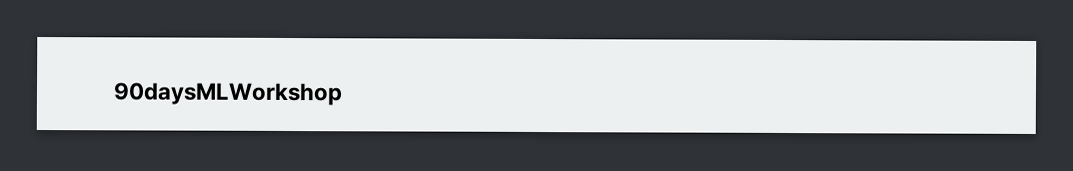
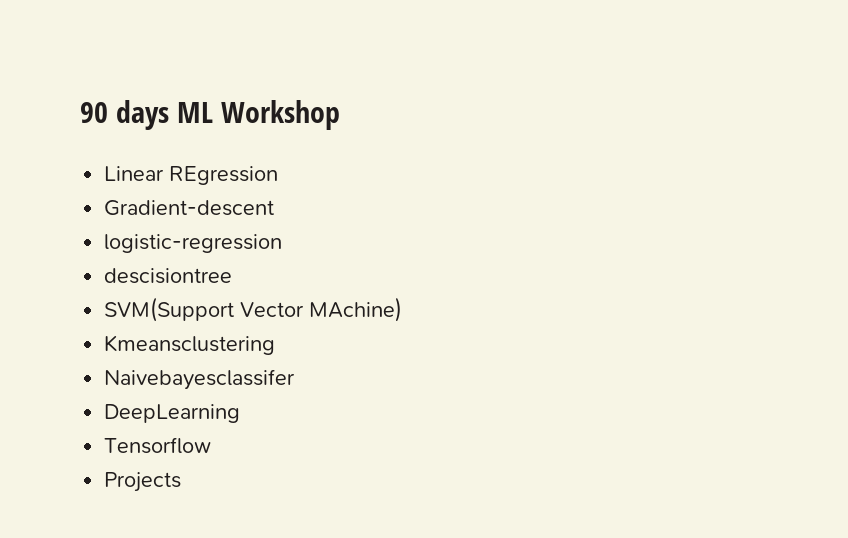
[113,82,343,106] 90daysMLWorkshop -> [80,100,340,130] [104,166,279,185] [104,200,275,216] [104,234,283,253] [104,268,233,284] [104,297,403,322] [104,335,276,355] [104,369,296,390] [104,404,241,423] [104,437,212,454] [104,472,182,492] 90 days ML Workshop // Linear REgression // Gradient-descent // logistic-regression // descisiontree // SVM(Support Vector MAchine) // Kmeansclustering // Naivebayesclassifer // DeepLearning // Tensorflow // Projects

